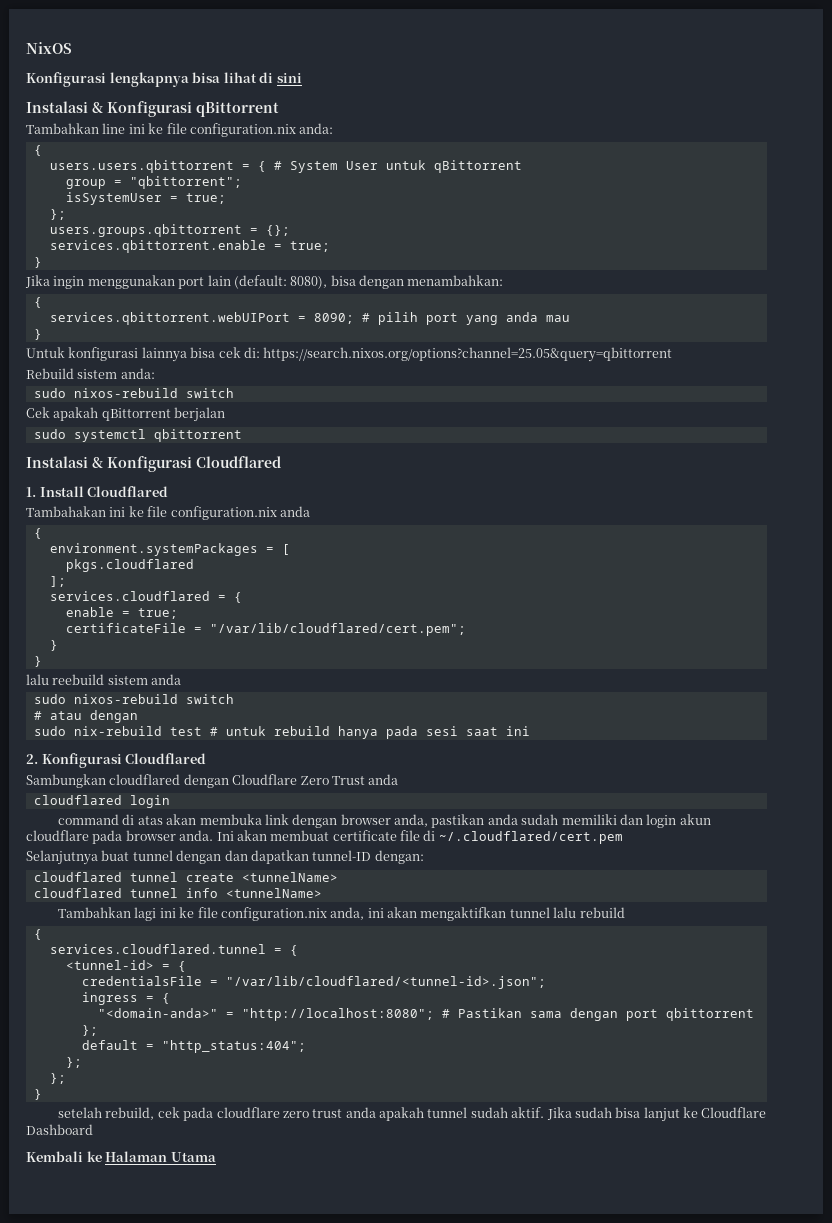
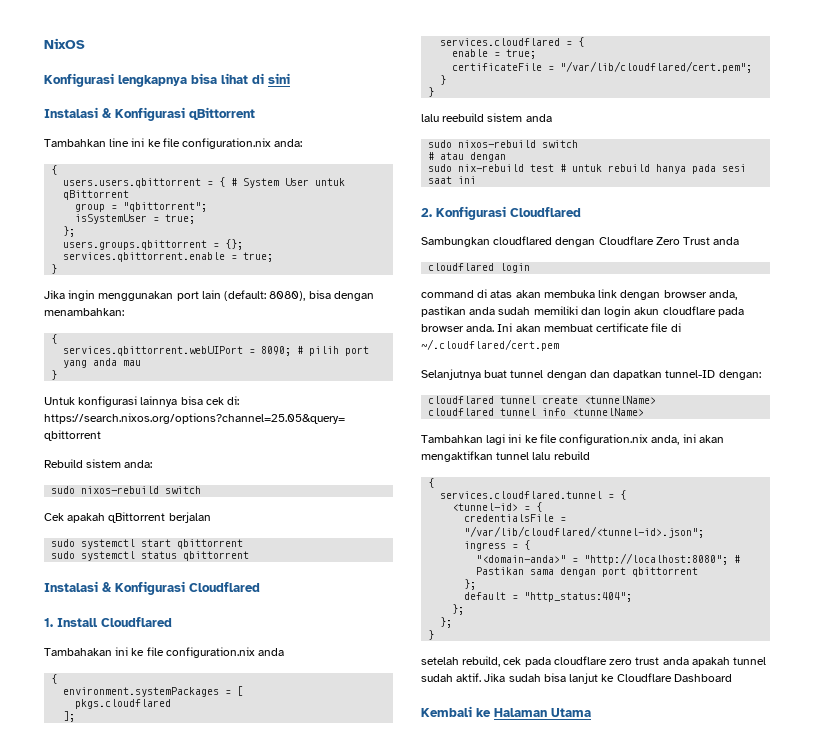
(146, 435) none -> [141,539,244,549] [51,551,178,561] start qbittorrent // sudo systemctl status

